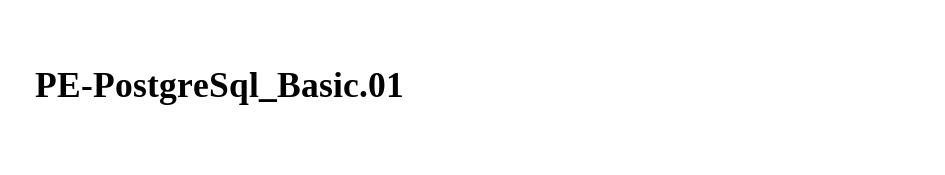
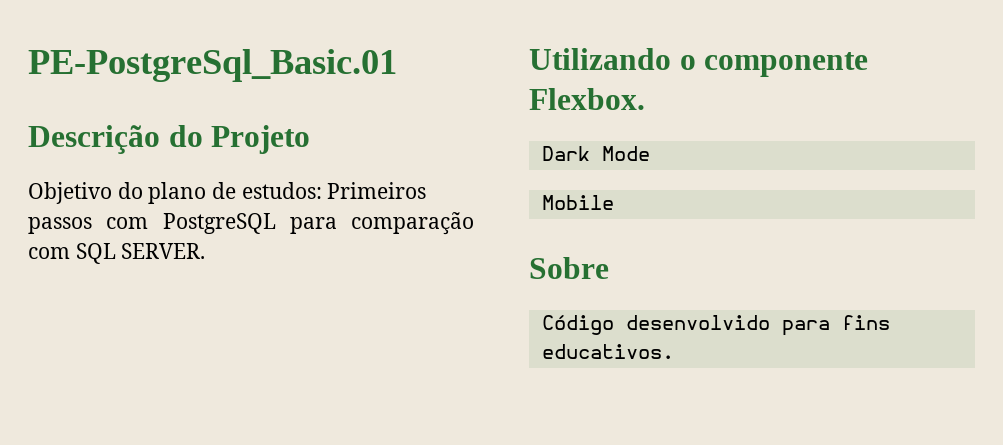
(404, 88) none -> [28,125,311,154] [28,182,427,204] [28,212,474,235] [28,243,206,264] [529,48,869,77] [529,88,645,110] [541,146,650,161] [541,195,614,210] [529,257,609,279] [541,315,890,336] [541,344,674,359] // Descrição do Projeto // Objetivo do plano de estudos: Primeiros passos com PostgreSQL para comparação com SQL SERVER. // Utilizando o componente Flexbox. // Dark Mode // Mobile // Sobre // Código desenvolvido para fins educativos.

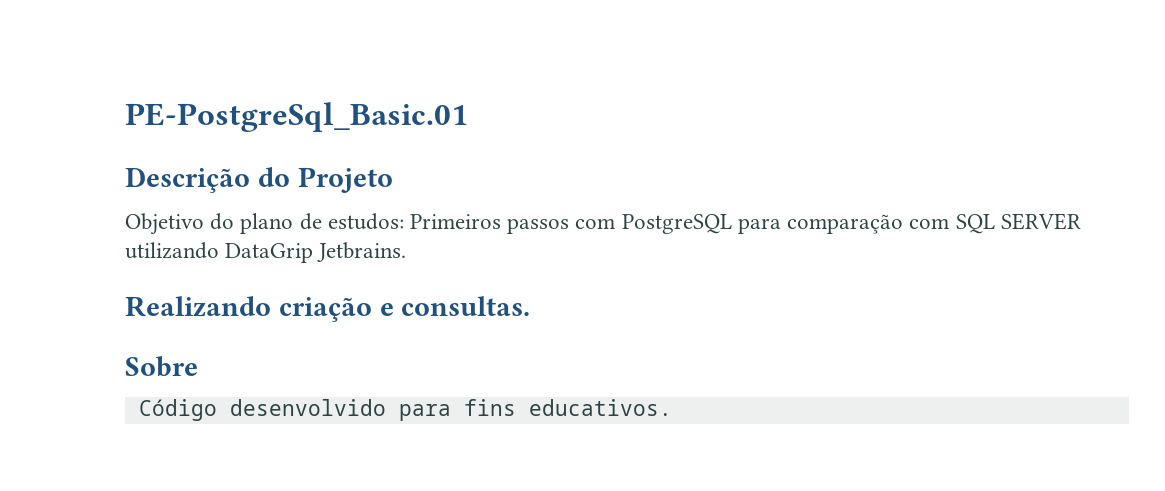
[121,243,206,259] [529,48,869,77] [529,88,645,110] [541,146,650,161] [541,195,614,210] SERVER. // Utilizando o componente Flexbox. // Dark Mode // Mobile -> [1000,213,1081,230] [125,242,407,263] [125,296,531,322] SERVER utilizando DataGrip Jetbrains. // Realizando criação e consultas.

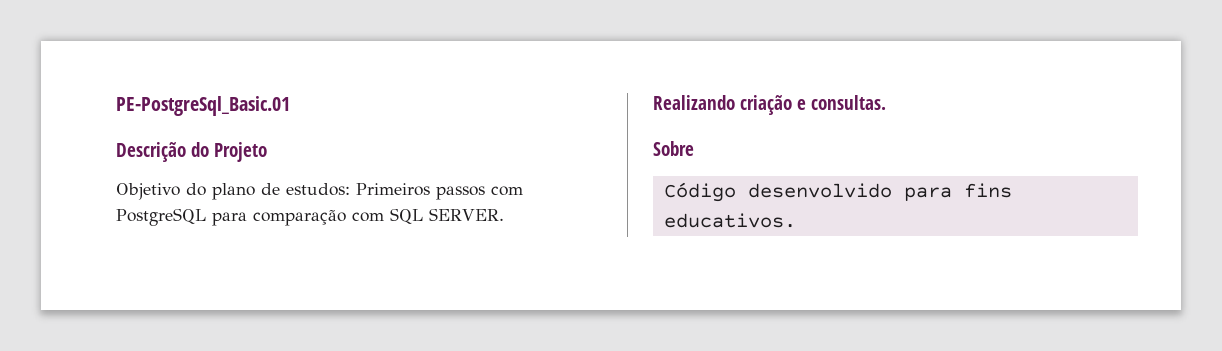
[1000,213,1081,230] [125,242,407,263] SERVER utilizando DataGrip Jetbrains. -> [429,208,504,221] SERVER.

